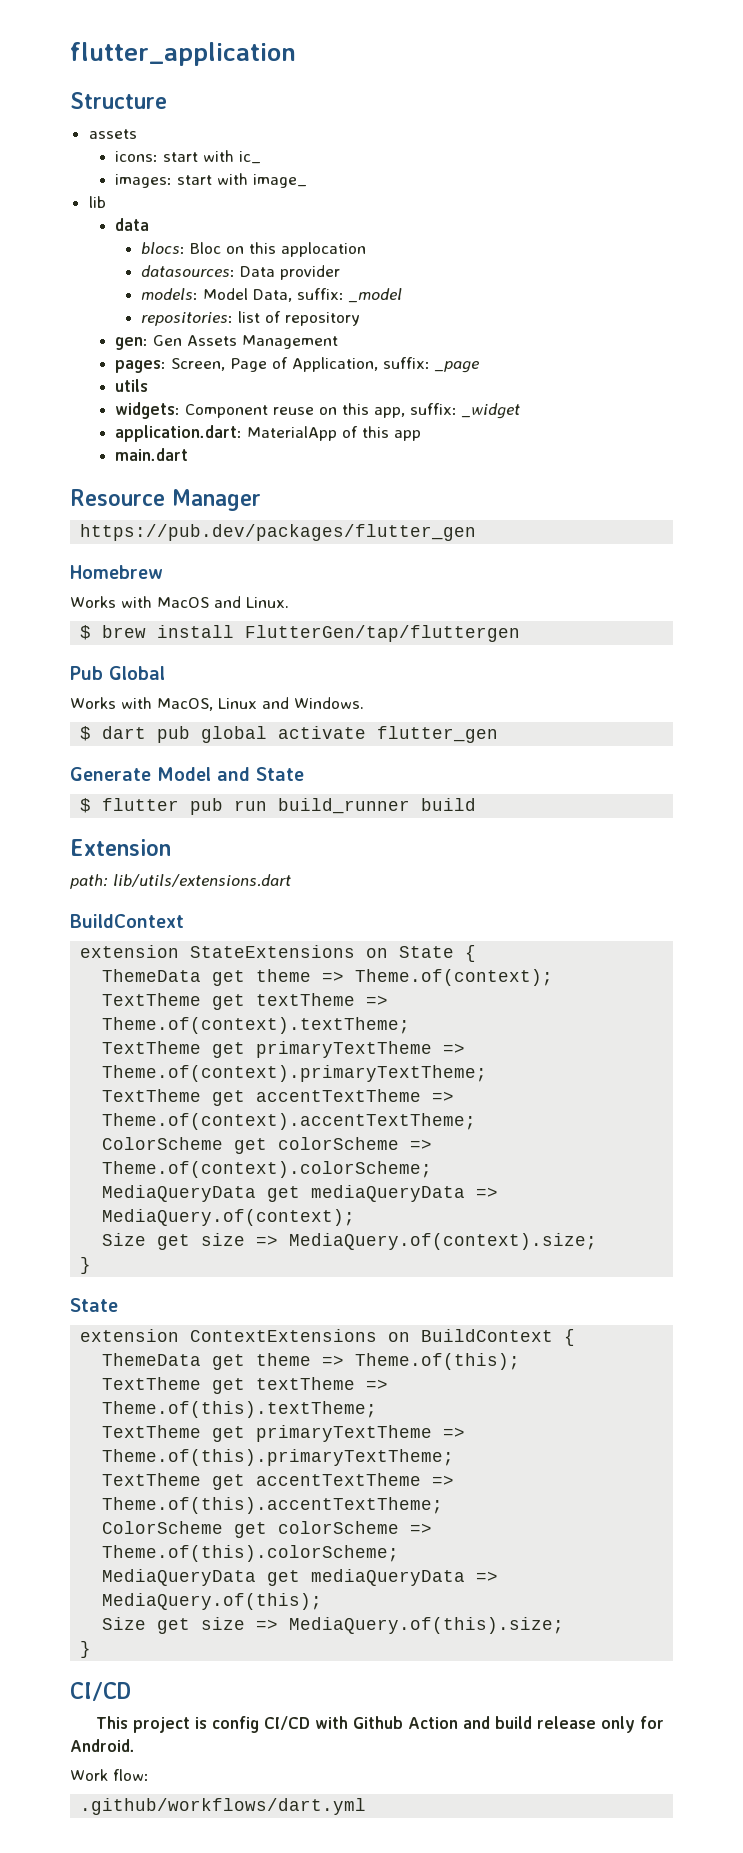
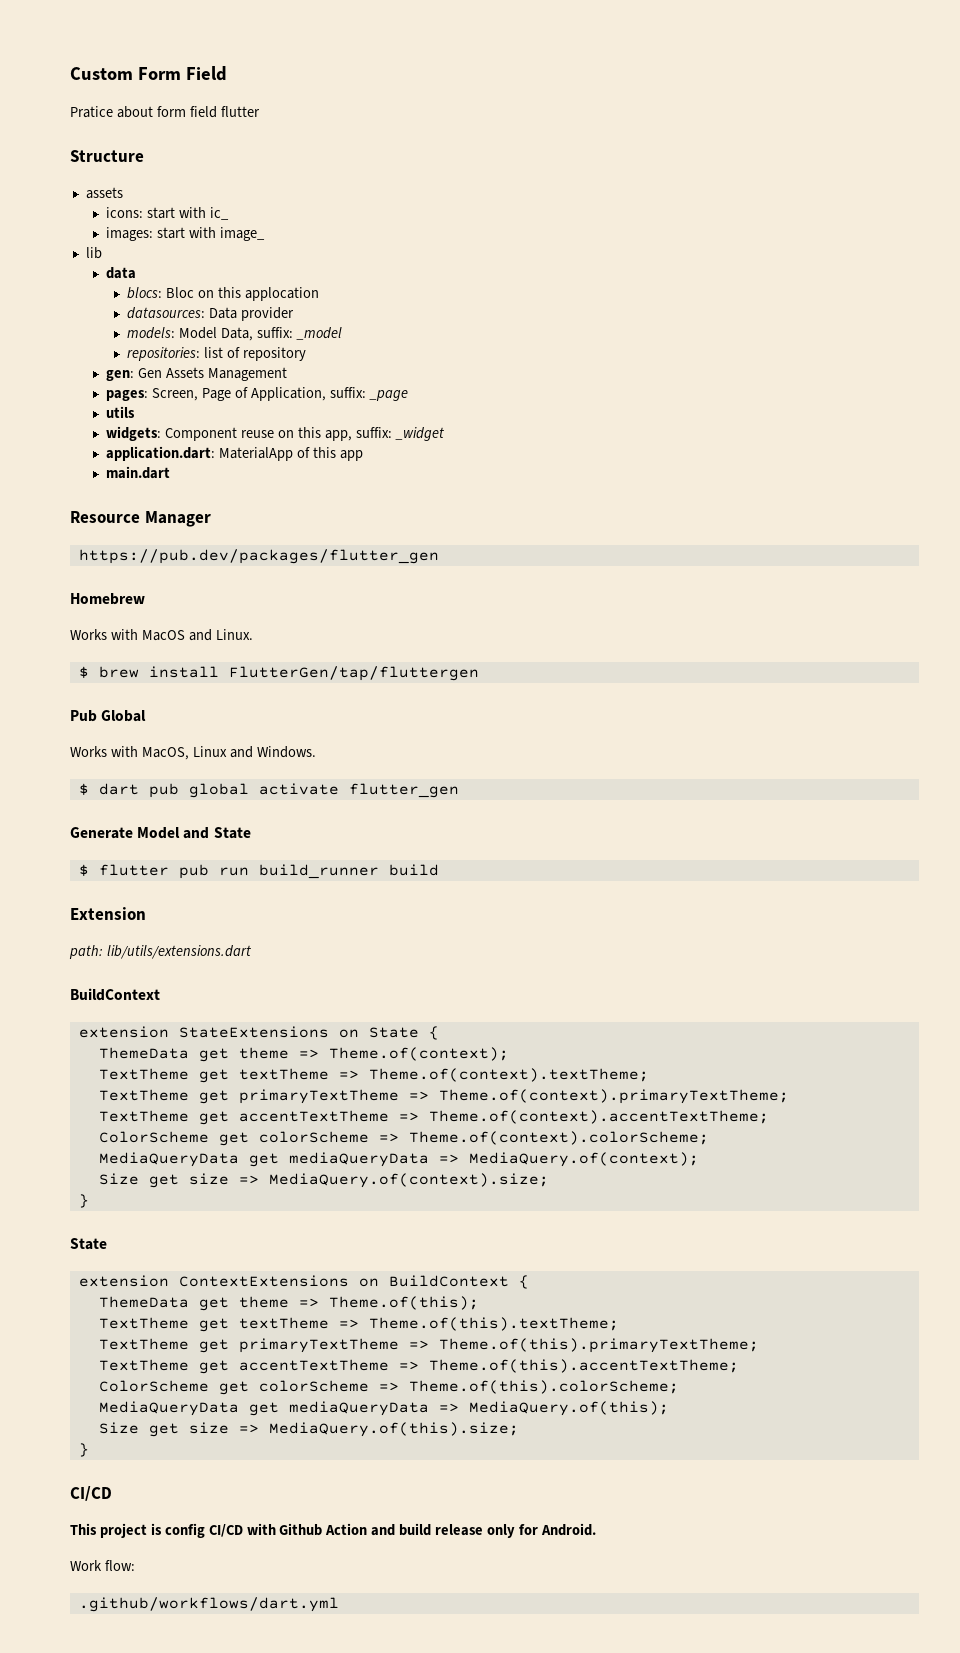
[70,42,296,66] flutter_application -> [70,66,227,81] [70,106,260,118] Custom Form Field // Pratice about form field flutter

